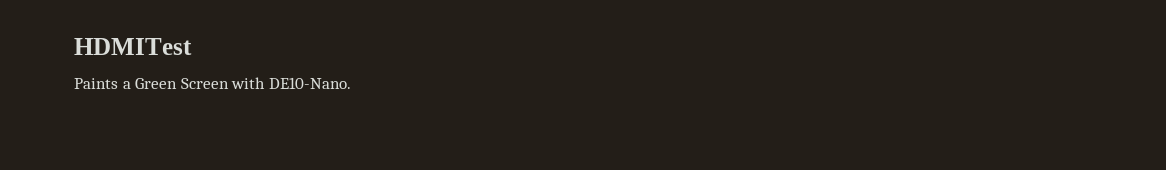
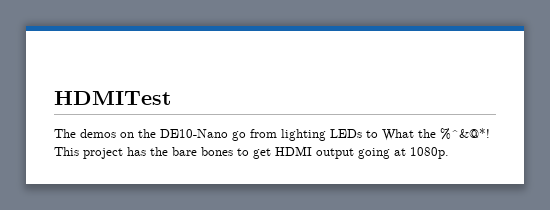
[74,77,351,89] Paints a Green Screen with DE10-Nano. -> [54,128,490,141] [54,146,449,159] The demos on the DE10-Nano go from lighting LEDs to What the %^&@*! This project has the bare bones to get HDMI output going at 1080p.

